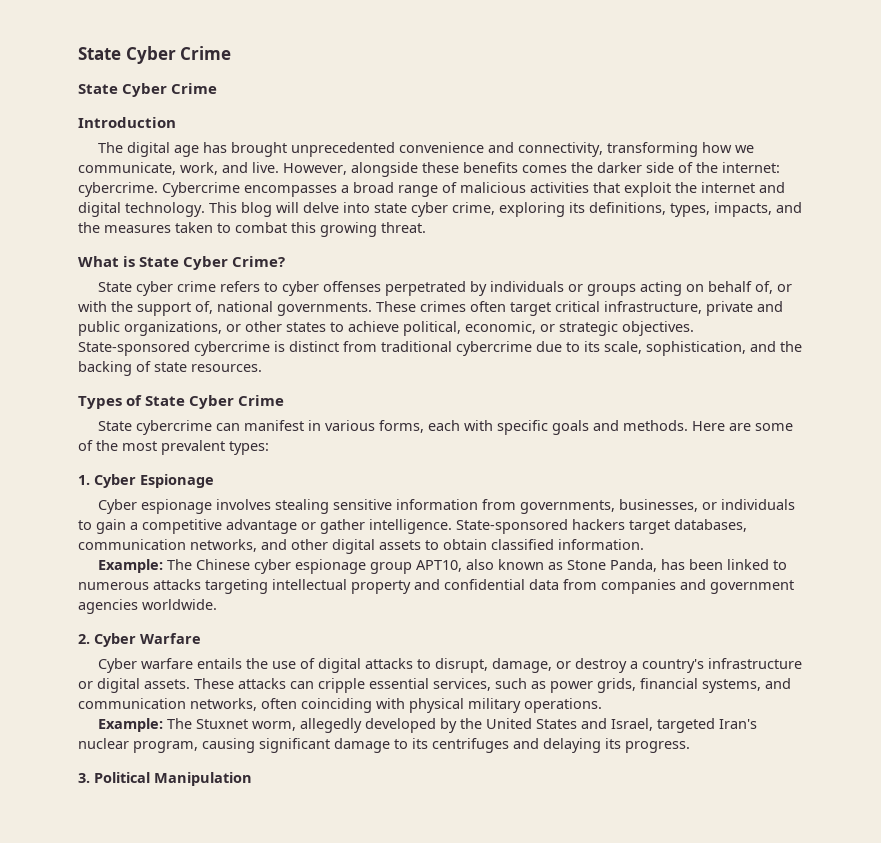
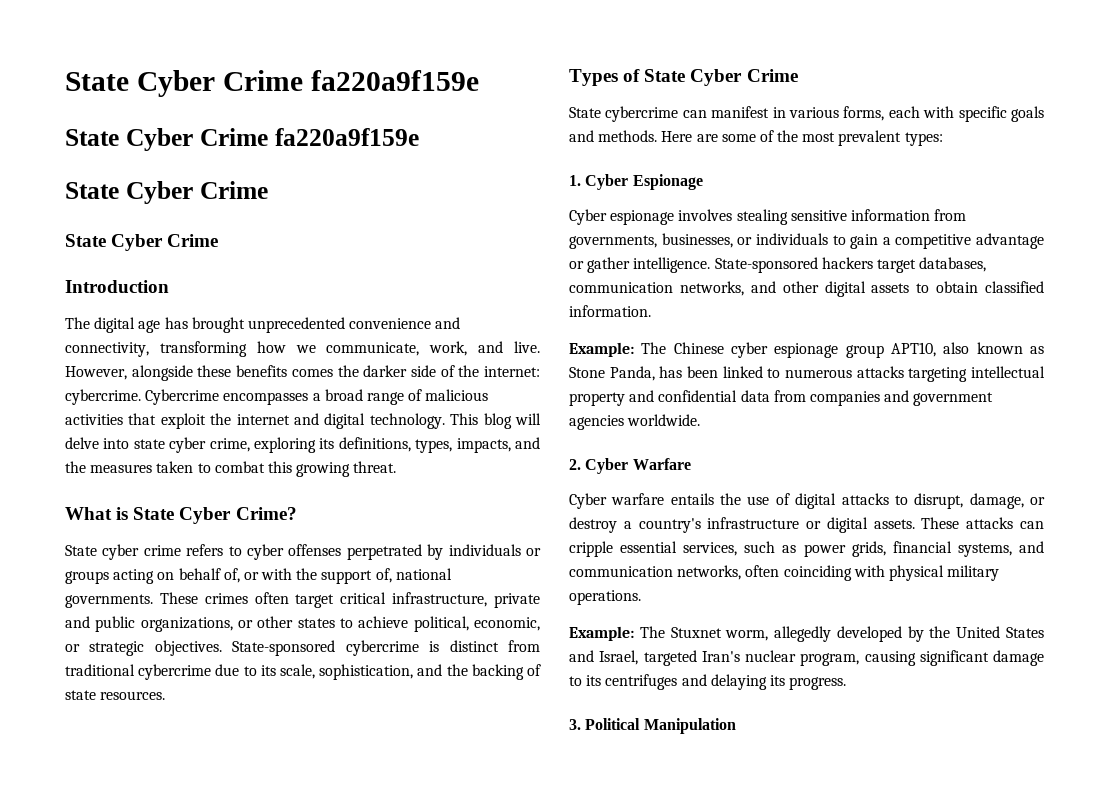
[78,46,232,64] State Cyber Crime -> [65,70,479,97] [65,128,419,151] [65,181,268,204] State Cyber Crime fa220a9f159e // State Cyber Crime fa220a9f159e // State Cyber Crime

